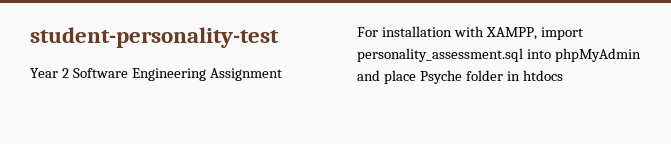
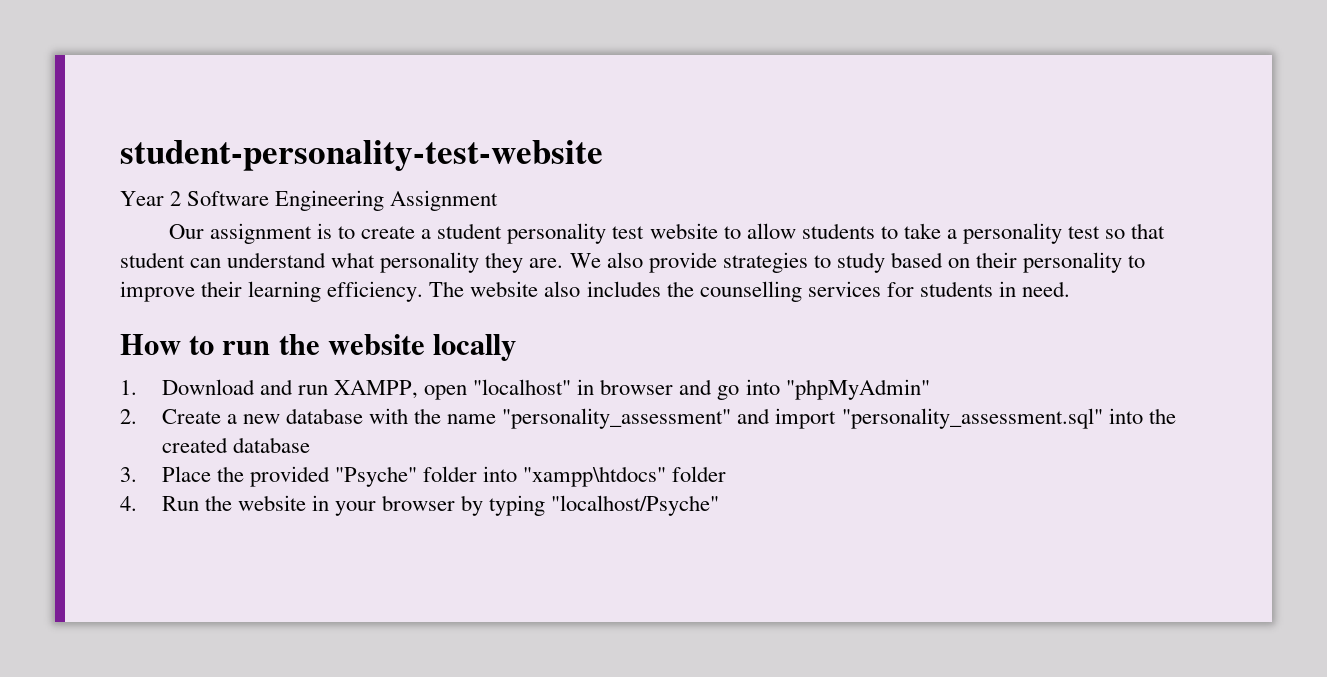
[30,27,279,48] student-personality-test -> [120,140,603,171] student-personality-test-website
[357,26,583,40] [357,48,641,62] [357,70,563,84] For installation with XAMPP, import personality_assessment.sql into phpMyAdmin and place Psyche folder in htdocs -> [168,223,1166,244] [120,252,1146,273] [120,281,1071,302] [120,334,517,361] [120,379,930,400] [120,408,1176,429] [161,437,310,453] [120,466,727,487] [120,495,720,516] Our assignment is to create a student personality test website to allow students to take a personality test so that student can understand what personality they are. We also provide strategies to study based on their personality to improve their learning efficiency. The website also includes the counselling services for students in need. // How to run the website locally // 1. Download and run XAMPP, open "localhost" in browser and go into "phpMyAdmin" // 2. Create a new database with the name "personality_assessment" and import "personality_assessment.sql" into the created database // 3. Place the provided "Psyche" folder into "xampp\htdocs" folder // 4. Run the website in your browser by typing "localhost/Psyche"

